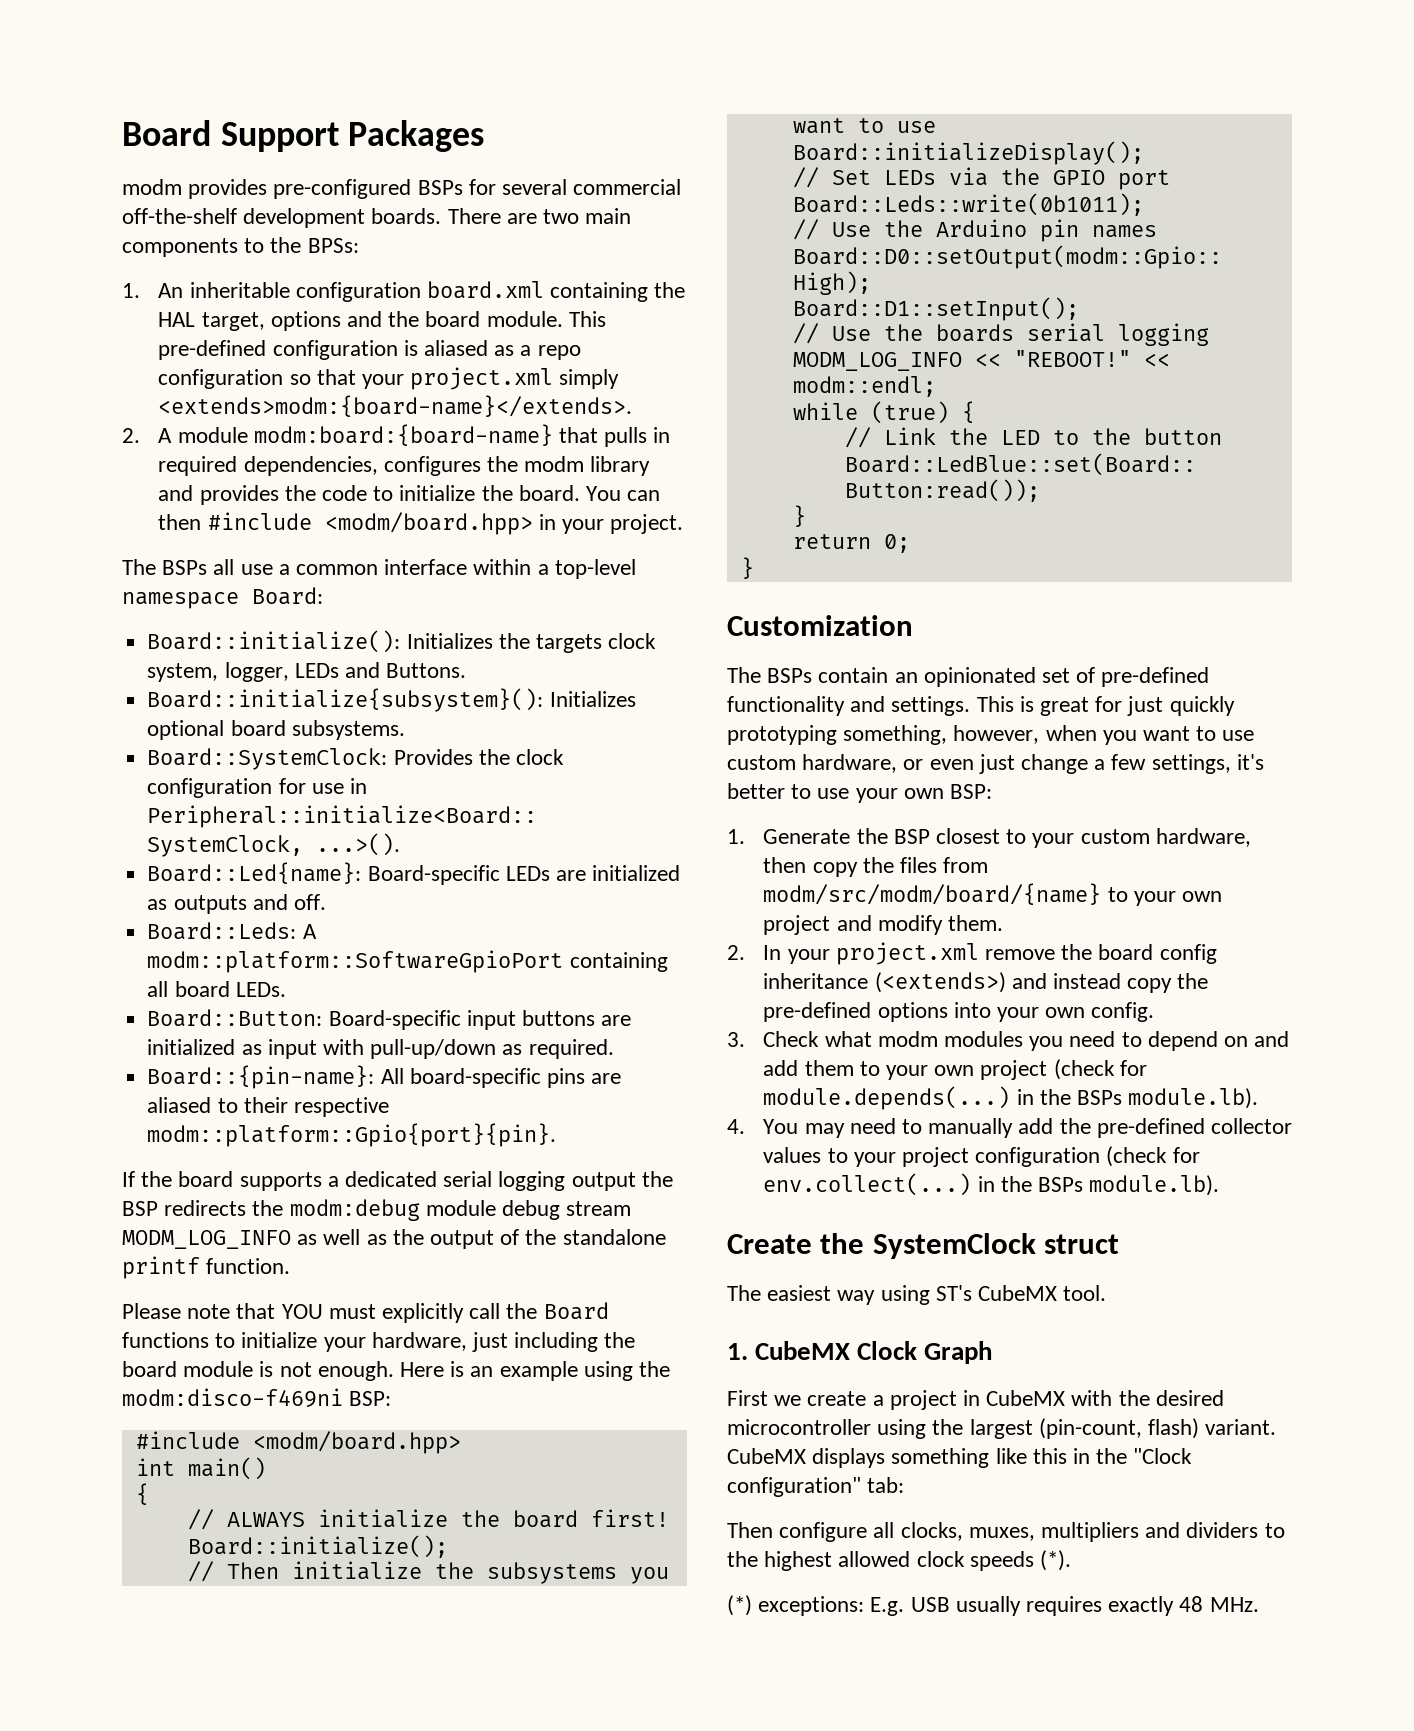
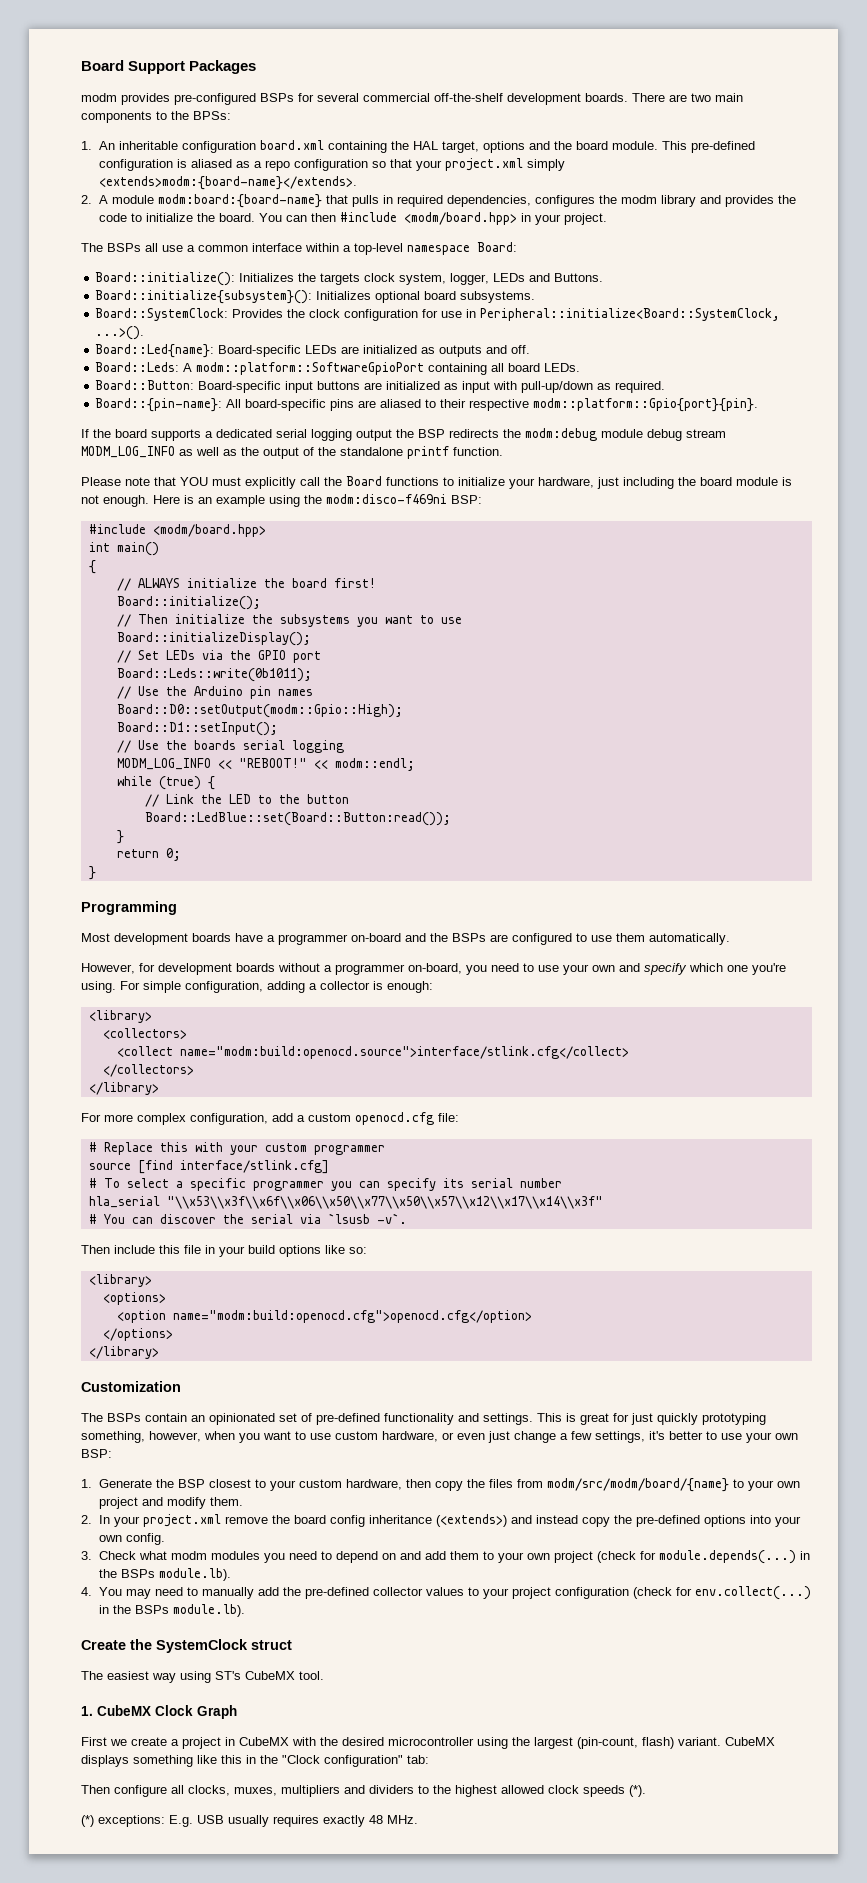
(754, 568) none -> [81,901,177,915] [81,933,730,945] [81,963,786,975] [81,981,433,993] [88,1010,152,1023] [102,1028,187,1039] [116,1046,629,1059] [102,1064,194,1077] [88,1082,159,1095] [81,1112,459,1125] [88,1142,385,1155] [88,1160,329,1174] [88,1178,562,1191] [88,1196,603,1209] [88,1213,407,1224] [81,1245,367,1257] [88,1274,152,1287] [102,1292,166,1305] [116,1310,532,1323] [102,1328,173,1341] [88,1346,159,1359] // Programming // Most development boards have a programmer on-board and the BSPs are configured to use them automatically. // However, for development boards without a programmer on-board, you need to use your own and specify which one you're using. For simple configuration, adding a collector is enough: // <library> // <collectors> // <collect name="modm:build:openocd.source">interface/stlink.cfg</collect> // </collectors> // </library> // For more complex configuration, add a custom openocd.cfg file: // # Replace this with your custom programmer // source [find interface/stlink.cfg] // # To select a specific programmer you can specify its serial number // hla_serial "\\x53\\x3f\\x6f\\x06\\x50\\x77\\x50\\x57\\x12\\x17\\x14\\x3f" // # You can discover the serial via `lsusb -v`. // Then include this file in your build options like so: // <library> // <options> // <option name="modm:build:openocd.cfg">openocd.cfg</option> // </options> // </library>

